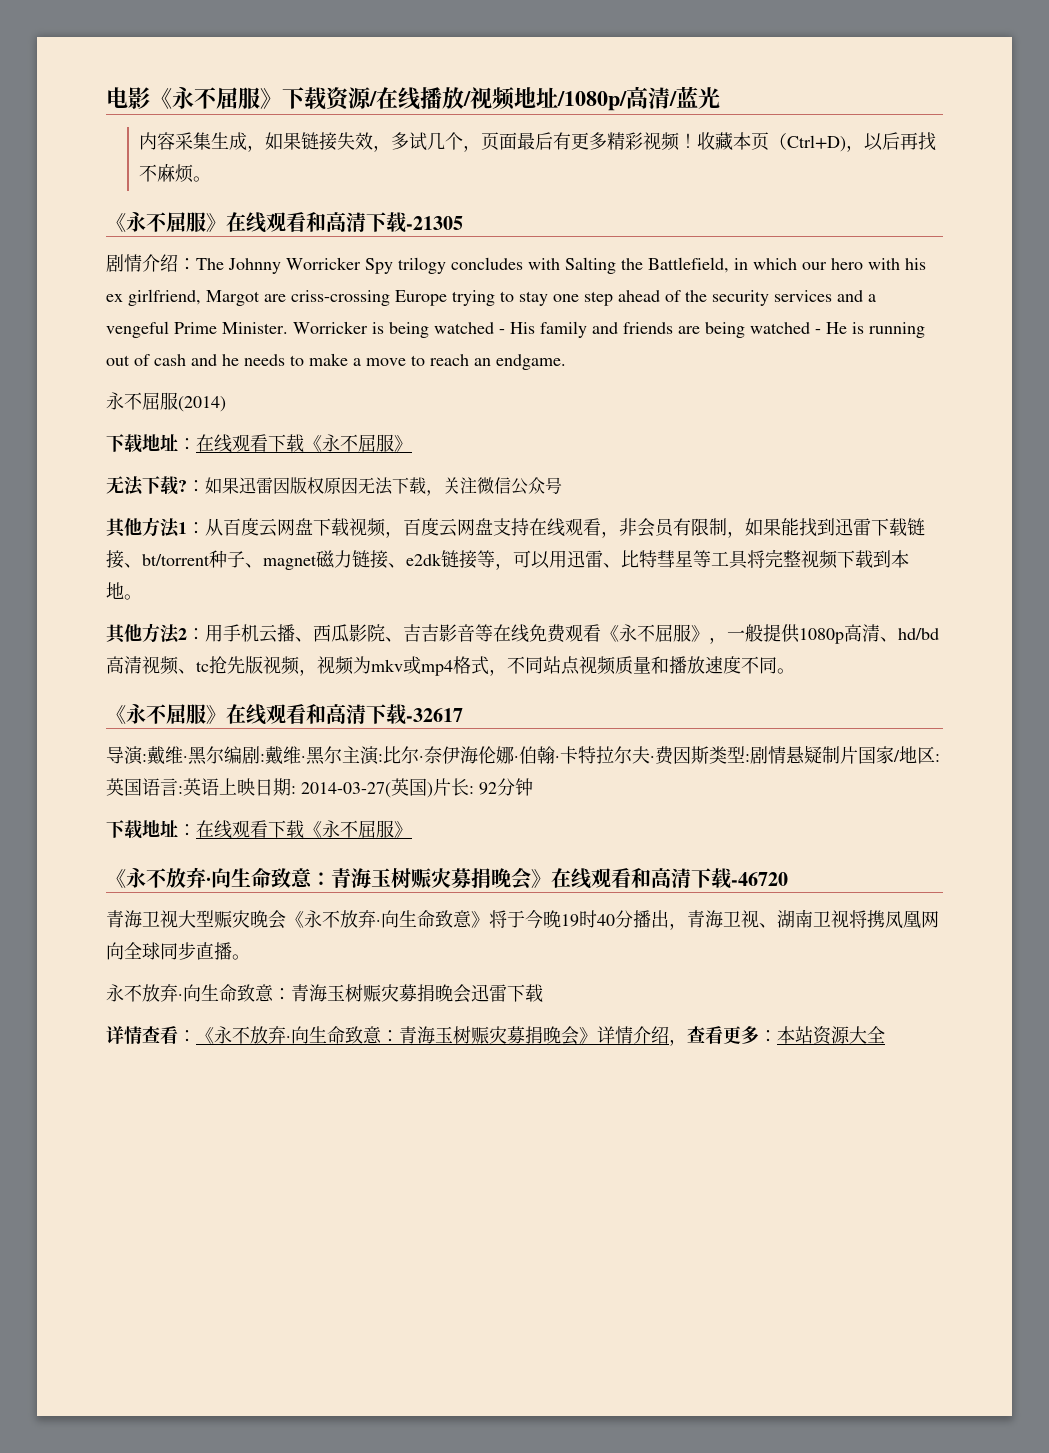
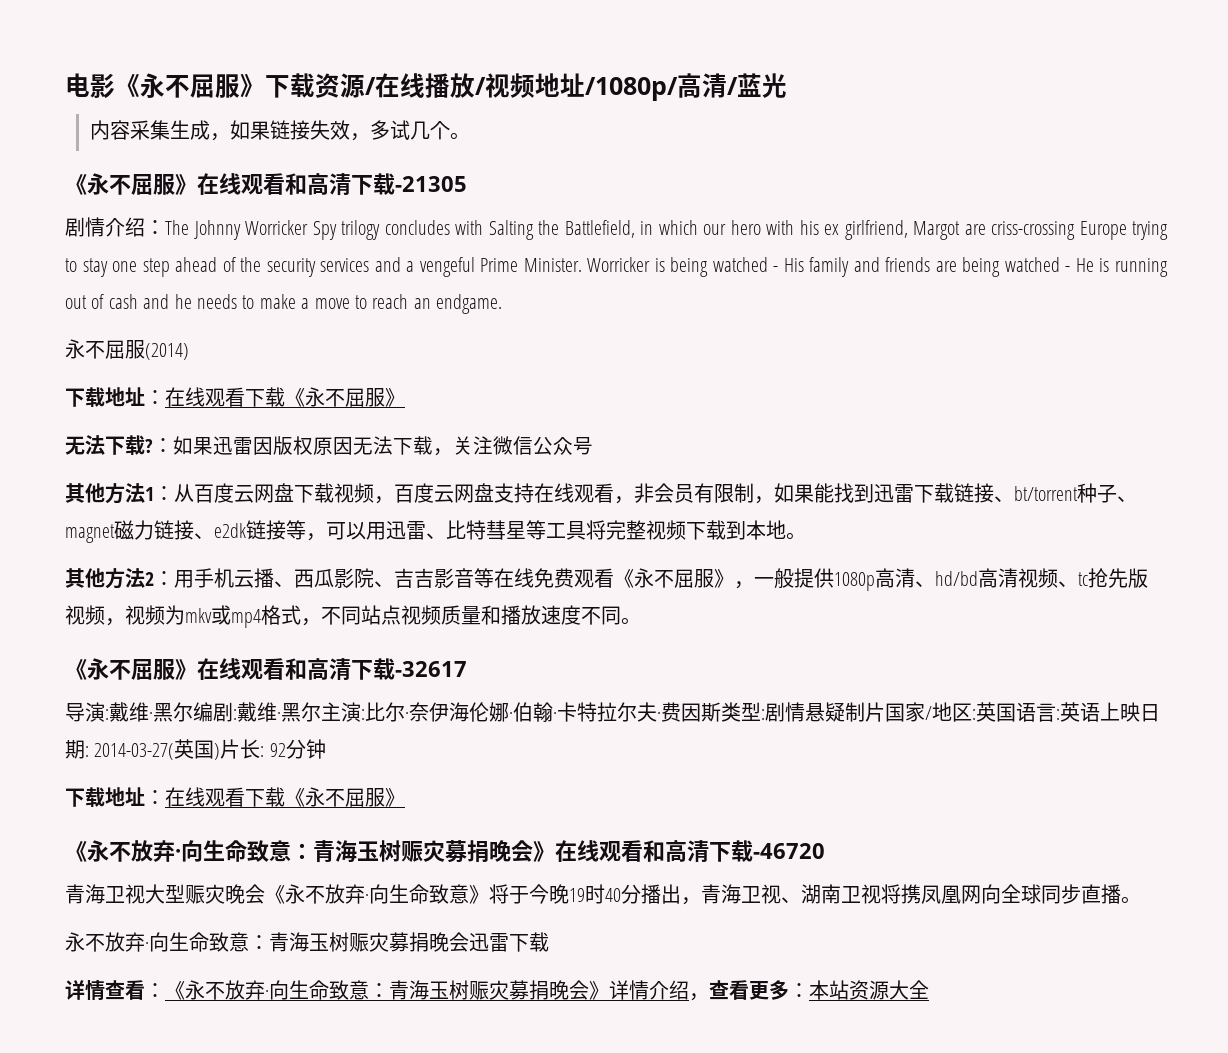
[463,132,937,152] [139,163,194,183] ，页面最后有更多精彩视频！收藏本页（Ctrl+D)，以后再找不麻烦 -> (450, 130) none

